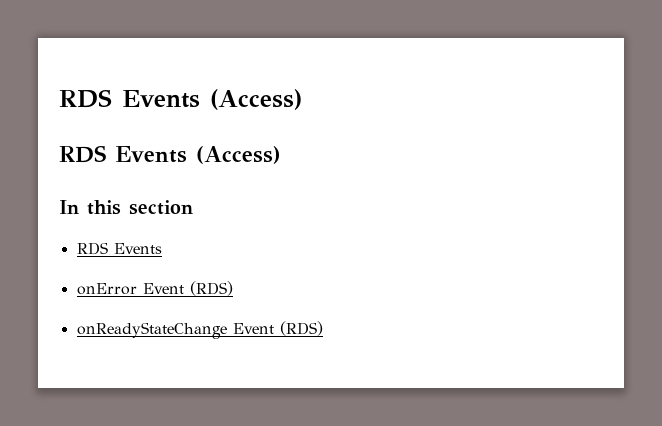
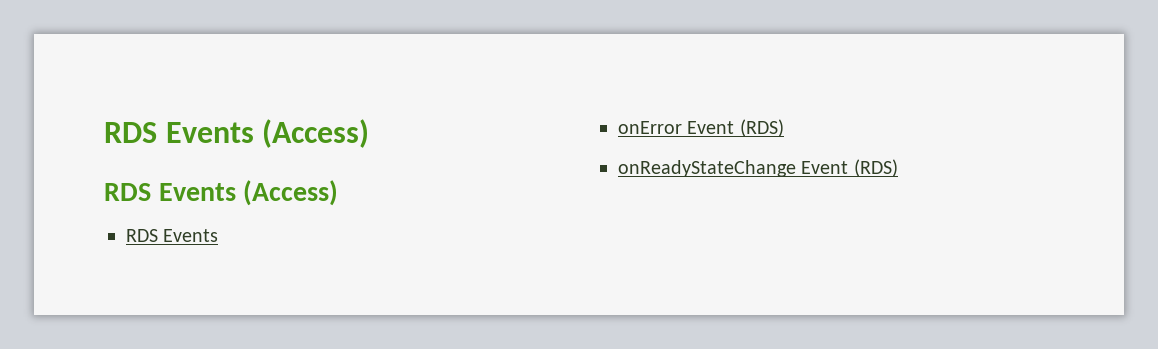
[59,200,193,215] // In this section -> (339, 193) none

